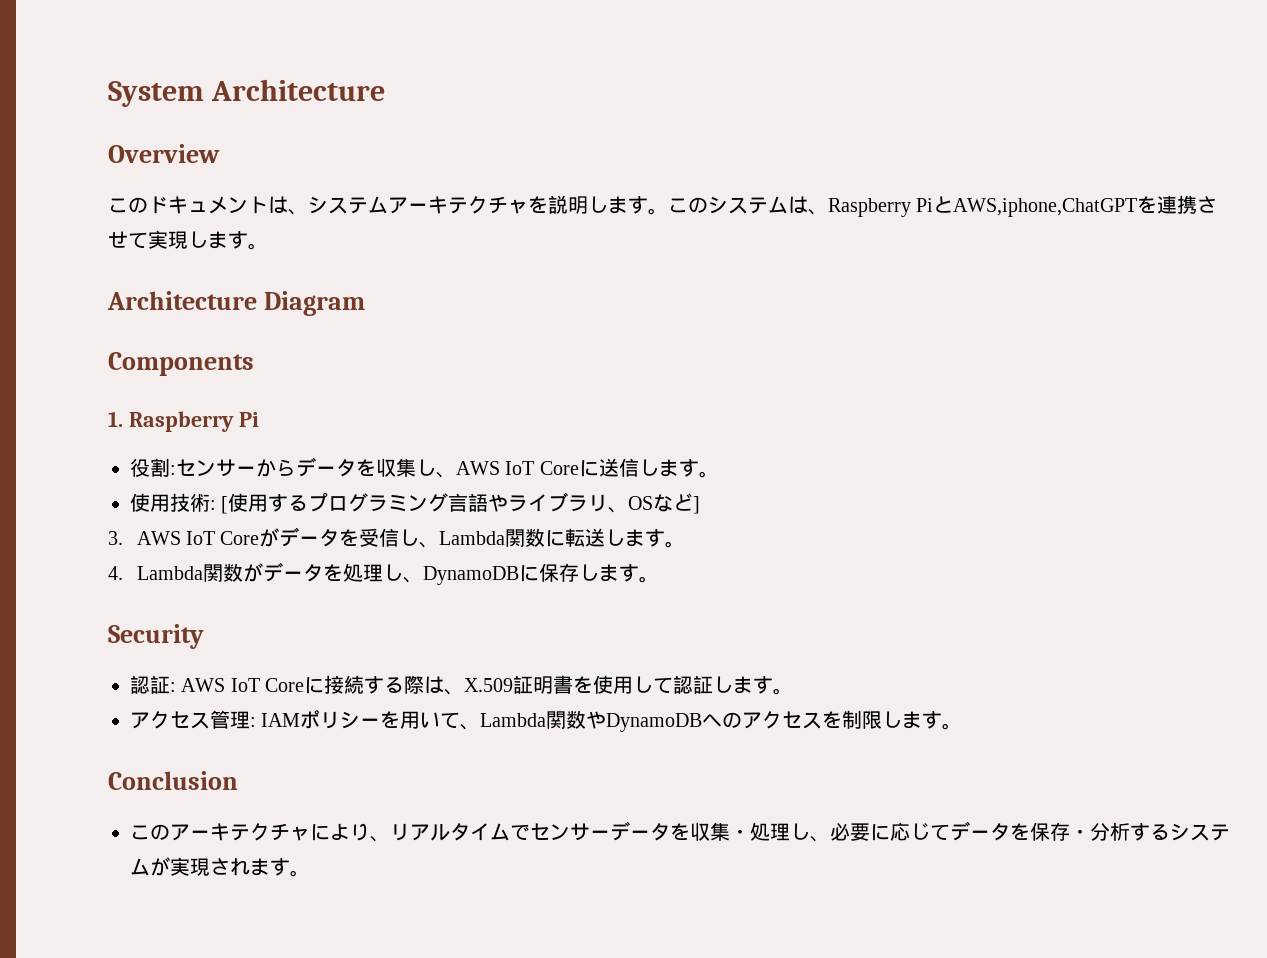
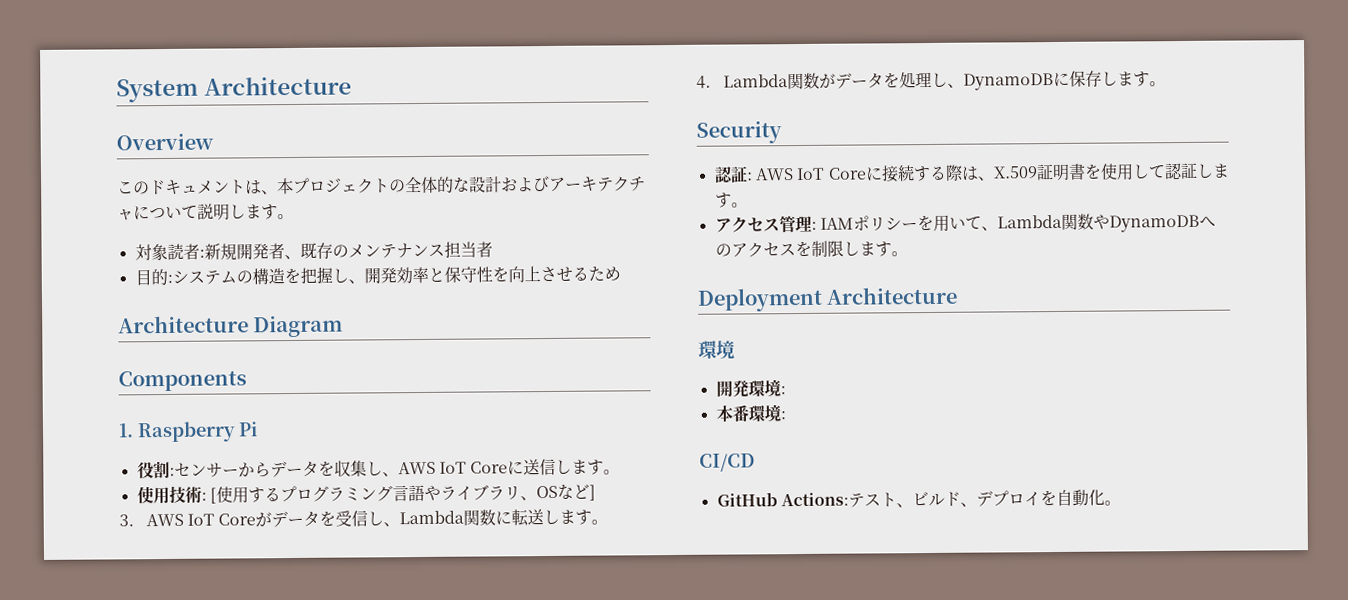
[308,196,548,214] システムアーキテクチャを -> [277,175,646,195] [117,205,198,221] 本プロジェクトの全体的な設計およびアーキテクチャについて
[668,195,1218,217] [108,230,268,250] このシステムは、Raspberry PiとAWS,iphone,ChatGPTを連携させて実現します。 -> [134,241,493,261] [134,266,621,286] // 対象読者:新規開発者、既存のメンテナンス担当者 // 目的:システムの構造を把握し、開発効率と保守性を向上させるため
[108,771,238,790] [130,821,1230,842] [130,857,290,876] Conclusion // このアーキテクチャにより、リアルタイムでセンサーデータを収集・処理し、必要に応じてデータを保存・分析するシステムが実現されます -> [697,286,959,312] [698,340,735,360] [715,379,786,398] [715,404,786,423] [699,453,755,472] [716,489,1105,508] Deployment Architecture // 環境 // 開発環境: // 本番環境: // CI/CD // GitHub Actions:テスト、ビルド、デプロイを自動化

